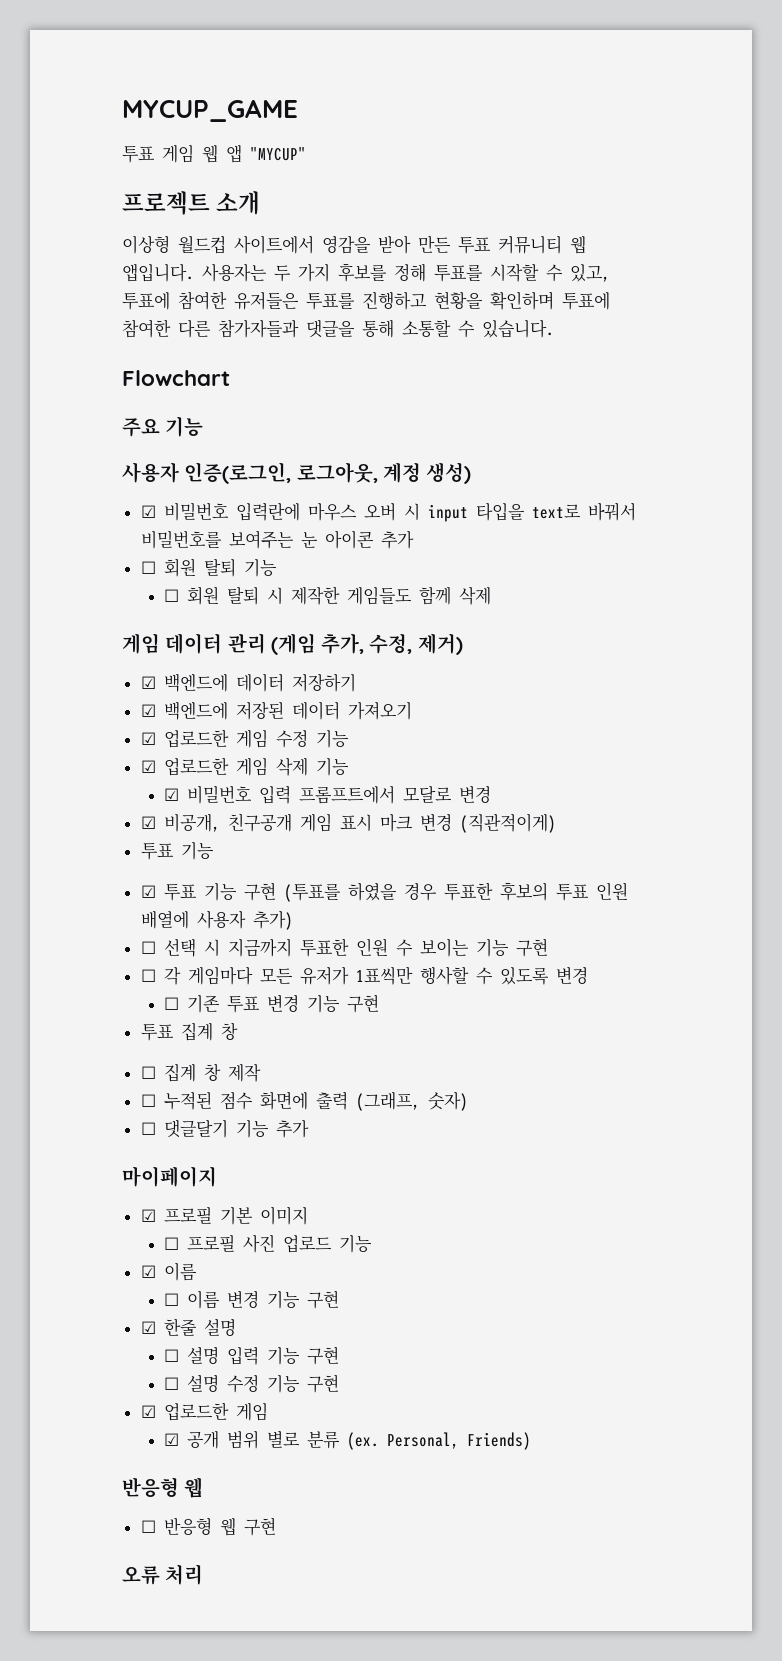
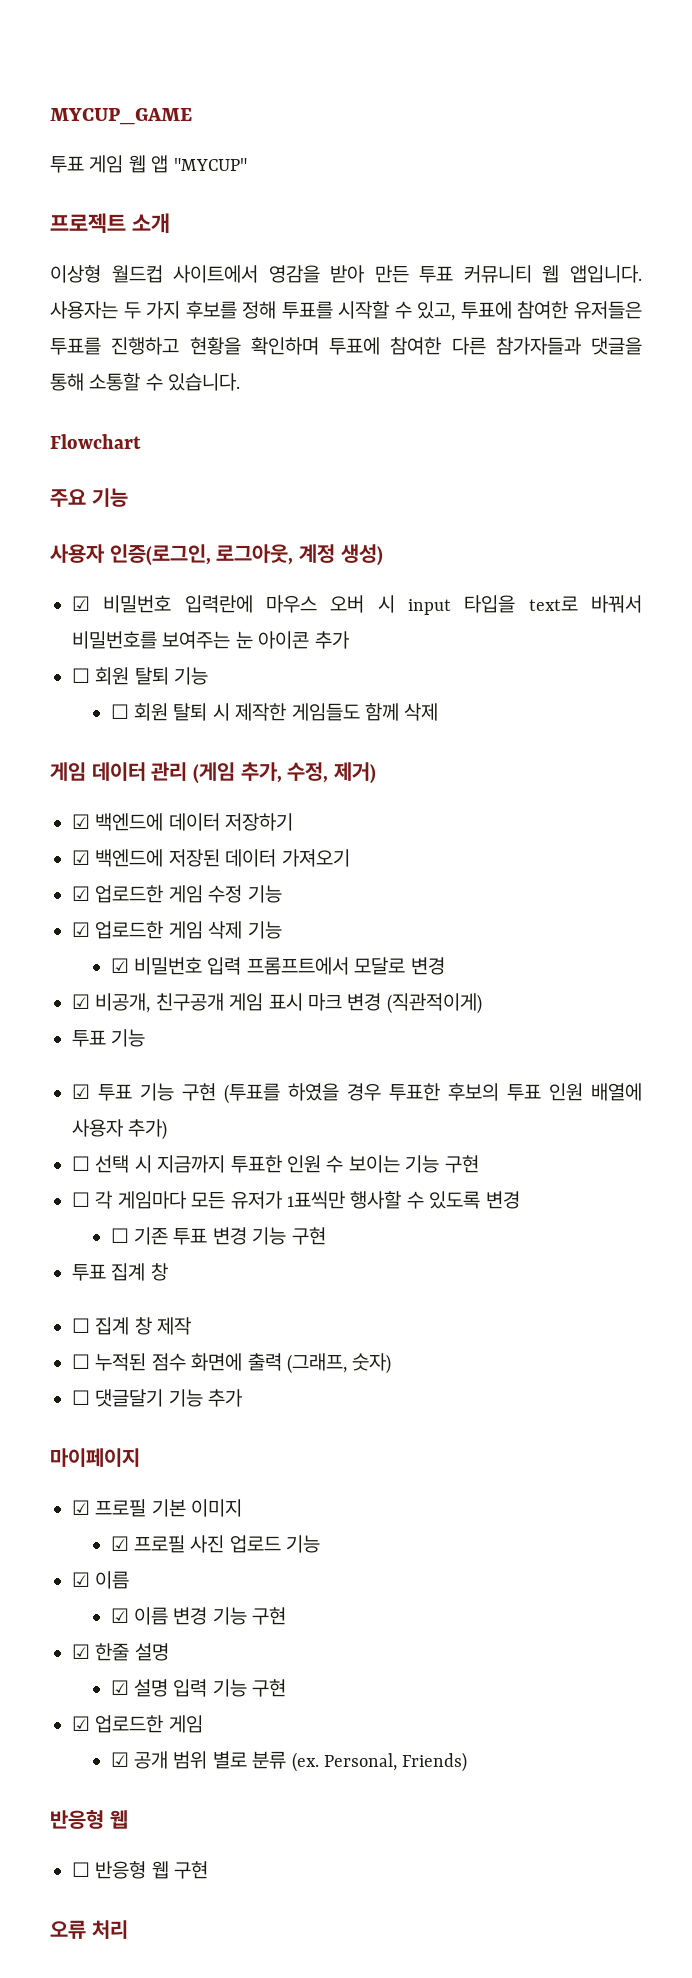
[164,1237,180,1250] ☐ -> [110,1536,129,1551] ☑
[164,1293,180,1306] ☐ -> [110,1608,129,1623] ☑
[164,1349,180,1362] ☐ -> [110,1680,129,1695] ☑
[164,1374,340,1393] // ☐ 설명 수정 기능 구현 -> (287, 1688) none

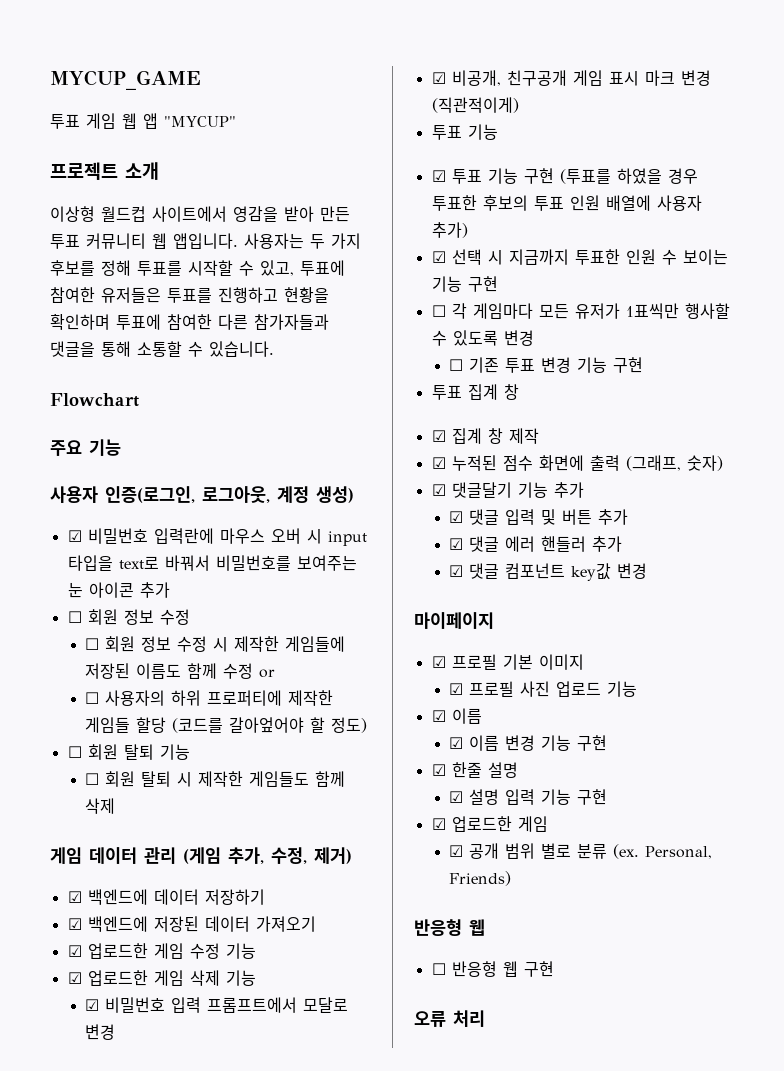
(349, 640) none -> [67,609,190,625] [85,636,346,652] [85,663,276,679] [85,690,334,706] [85,717,368,733] // ☐ 회원 정보 수정 // ☐ 회원 정보 수정 시 제작한 게임들에 저장된 이름도 함께 수정 or // ☐ 사용자의 하위 프로퍼티에 제작한 게임들 할당 (코드를 갈아엎어야 할 정도)
[72,1156,90,1171] ☐ -> [431,251,446,263] ☑
[72,1318,90,1333] ☐ -> [431,430,446,442] ☑
[72,1354,90,1369] ☐ -> [431,457,446,469] ☑
[72,1390,90,1405] ☐ -> [431,484,446,496] ☑
(243, 1398) none -> [449,509,629,525] [449,536,623,552] [449,563,648,581] // ☑ 댓글 입력 및 버튼 추가 // ☑ 댓글 에러 핸들러 추가 // ☑ 댓글 컴포넌트 key값 변경

